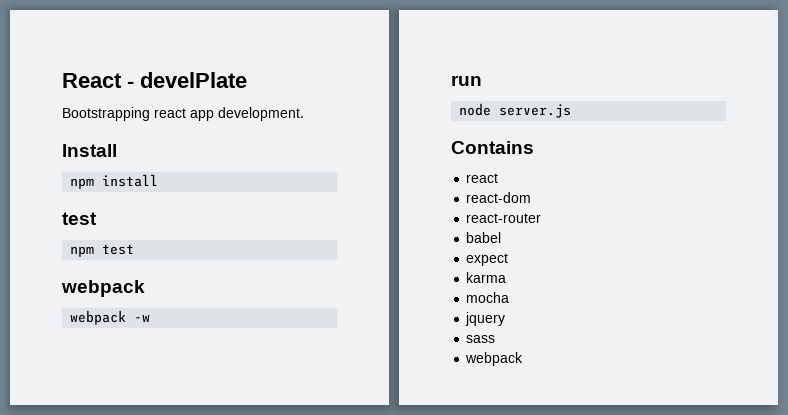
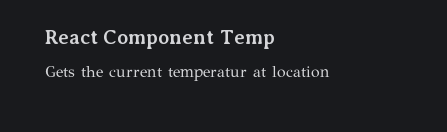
[127,72,247,88] [62,107,304,121] [62,144,117,157] [70,174,159,189] [62,212,97,225] [70,244,135,257] [61,280,145,297] [70,310,151,325] [451,75,482,86] [459,103,572,118] [451,141,534,154] [466,173,499,183] [466,192,532,203] [466,213,542,223] [466,232,502,243] [466,253,509,266] [466,272,507,283] [466,292,510,303] [465,312,506,326] [466,335,496,343] [465,352,524,366] - develPlate // Bootstrapping react app development. // Install // npm install // test // npm test // webpack // webpack -w // run // node server.js // Contains // react // react-dom // react-router // babel // expect // karma // mocha // jquery // sass // webpack -> [103,30,275,49] [45,66,330,81] Component Temp // Gets the current temperatur at location

